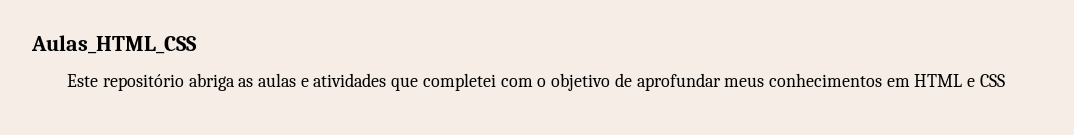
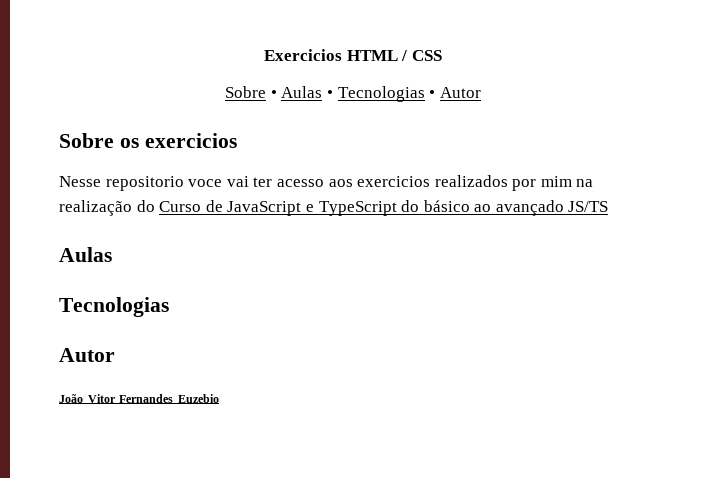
[31,35,197,54] [67,73,1005,91] Aulas_HTML_CSS // Este repositório abriga as aulas e atividades que completei com o objetivo de aprofundar meus conhecimentos em HTML e CSS -> [264,49,442,61] [225,86,481,102] [59,133,237,148] [59,175,594,191] [59,200,609,216] [59,247,112,262] [59,297,169,317] [59,348,115,362] [59,394,219,403] Exercicios HTML / CSS // Sobre • Aulas • Tecnologias • Autor // Sobre os exercicios // Nesse repositorio voce vai ter acesso aos exercicios realizados por mim na realização do Curso de JavaScript e TypeScript do básico ao avançado JS/TS // Aulas // Tecnologias // Autor // João Vitor Fernandes Euzebio

